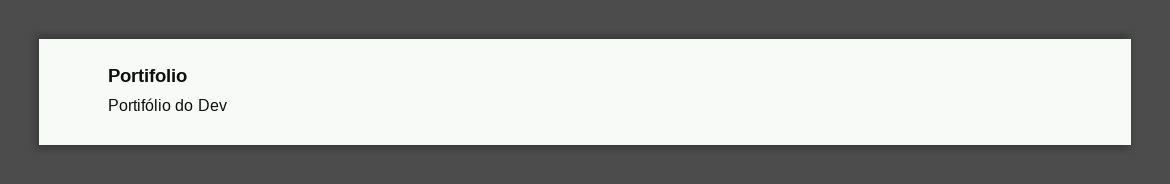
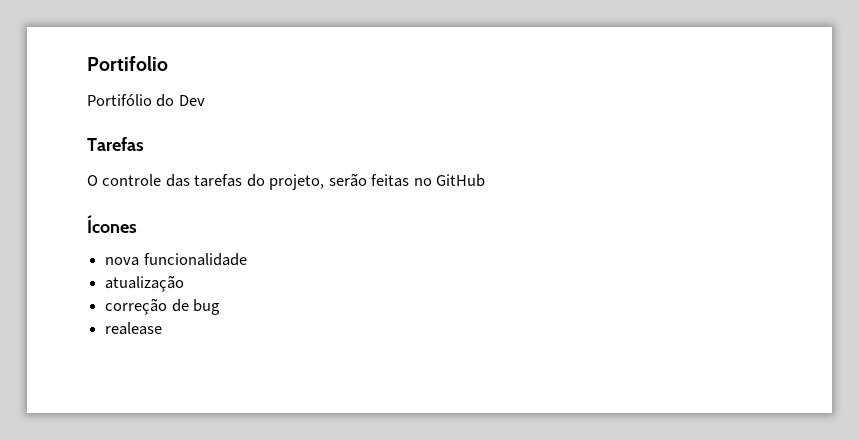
(227, 105) none -> [87,137,144,151] [87,173,486,190] [87,215,137,233] [105,253,247,266] [105,275,185,292] [105,298,221,315] [105,322,163,335] // Tarefas // O controle das tarefas do projeto, serão feitas no GitHub // Ícones // nova funcionalidade // atualização // correção de bug // realease

